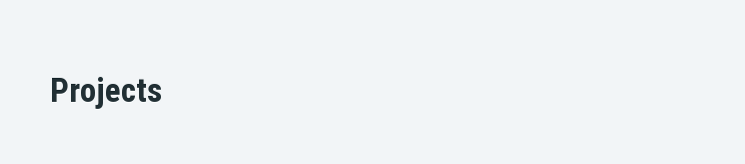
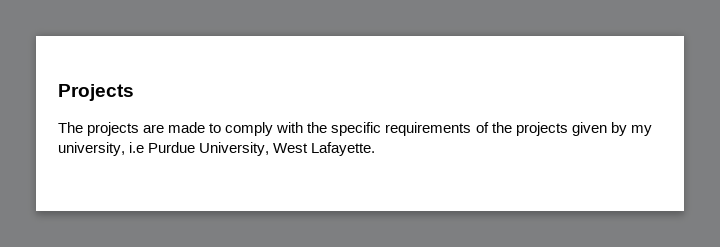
(163, 92) none -> [58,122,652,136] [58,142,376,156] // The projects are made to comply with the specific requirements of the projects given by my university, i.e Purdue University, West Lafayette.

